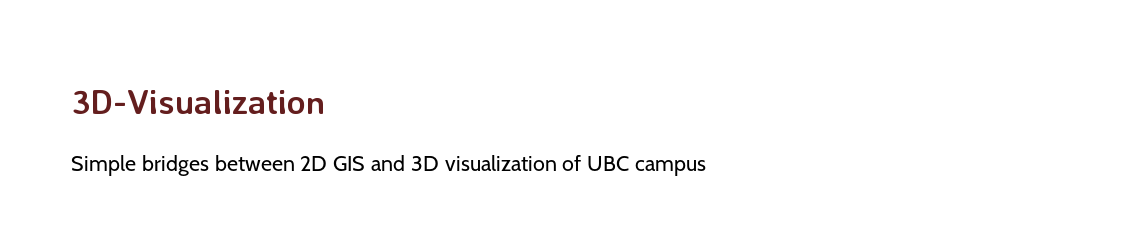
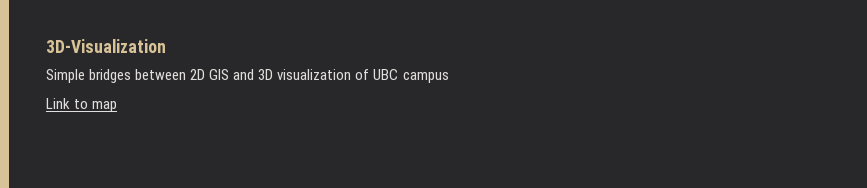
(707, 168) none -> [46,98,118,112] // Link to map

